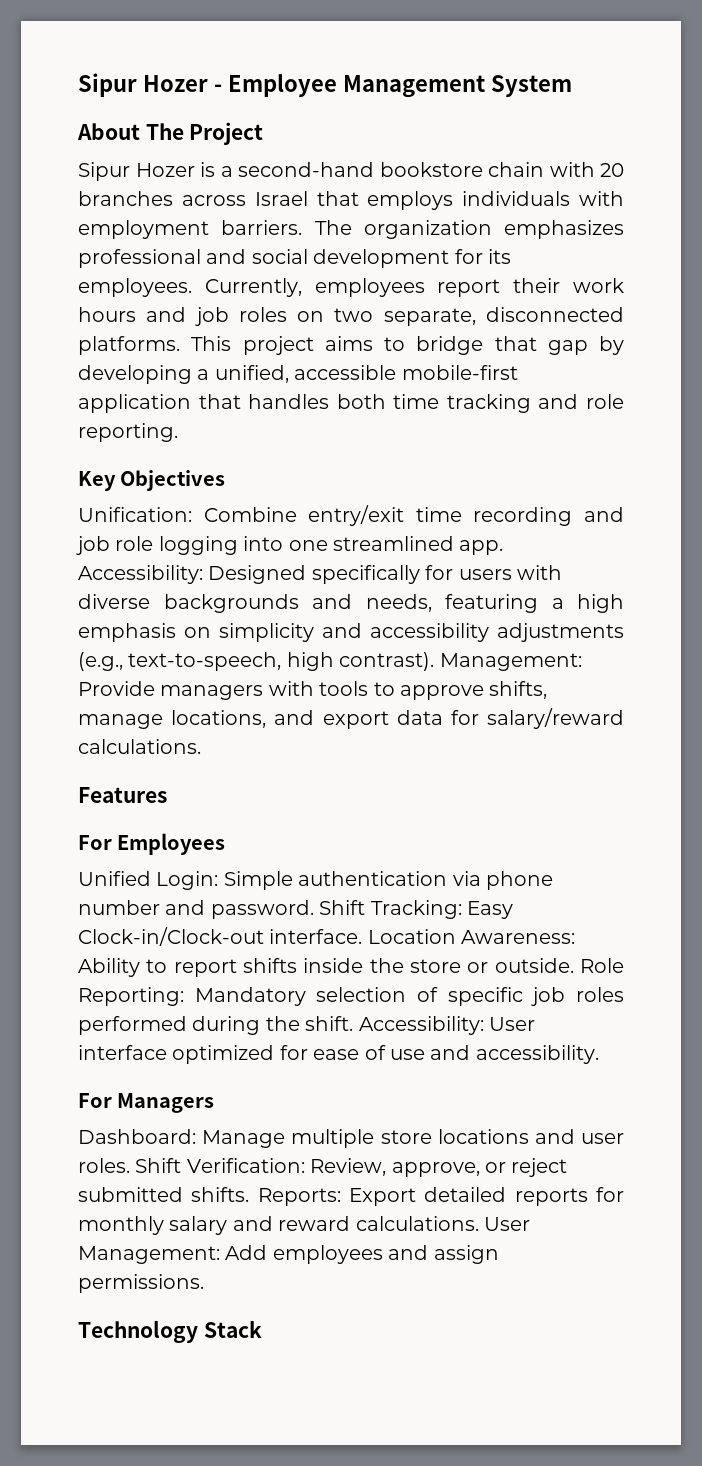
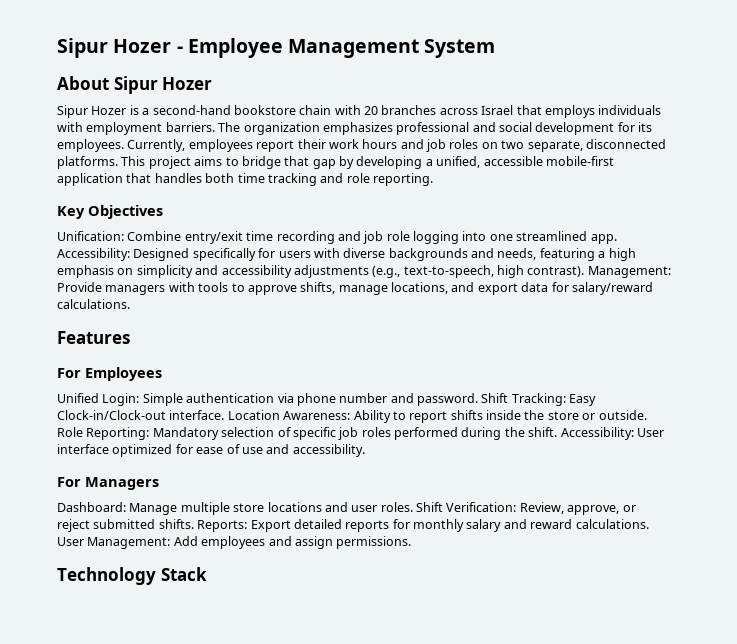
[145,122,264,145] The Project -> [113,76,213,94] Sipur Hozer

